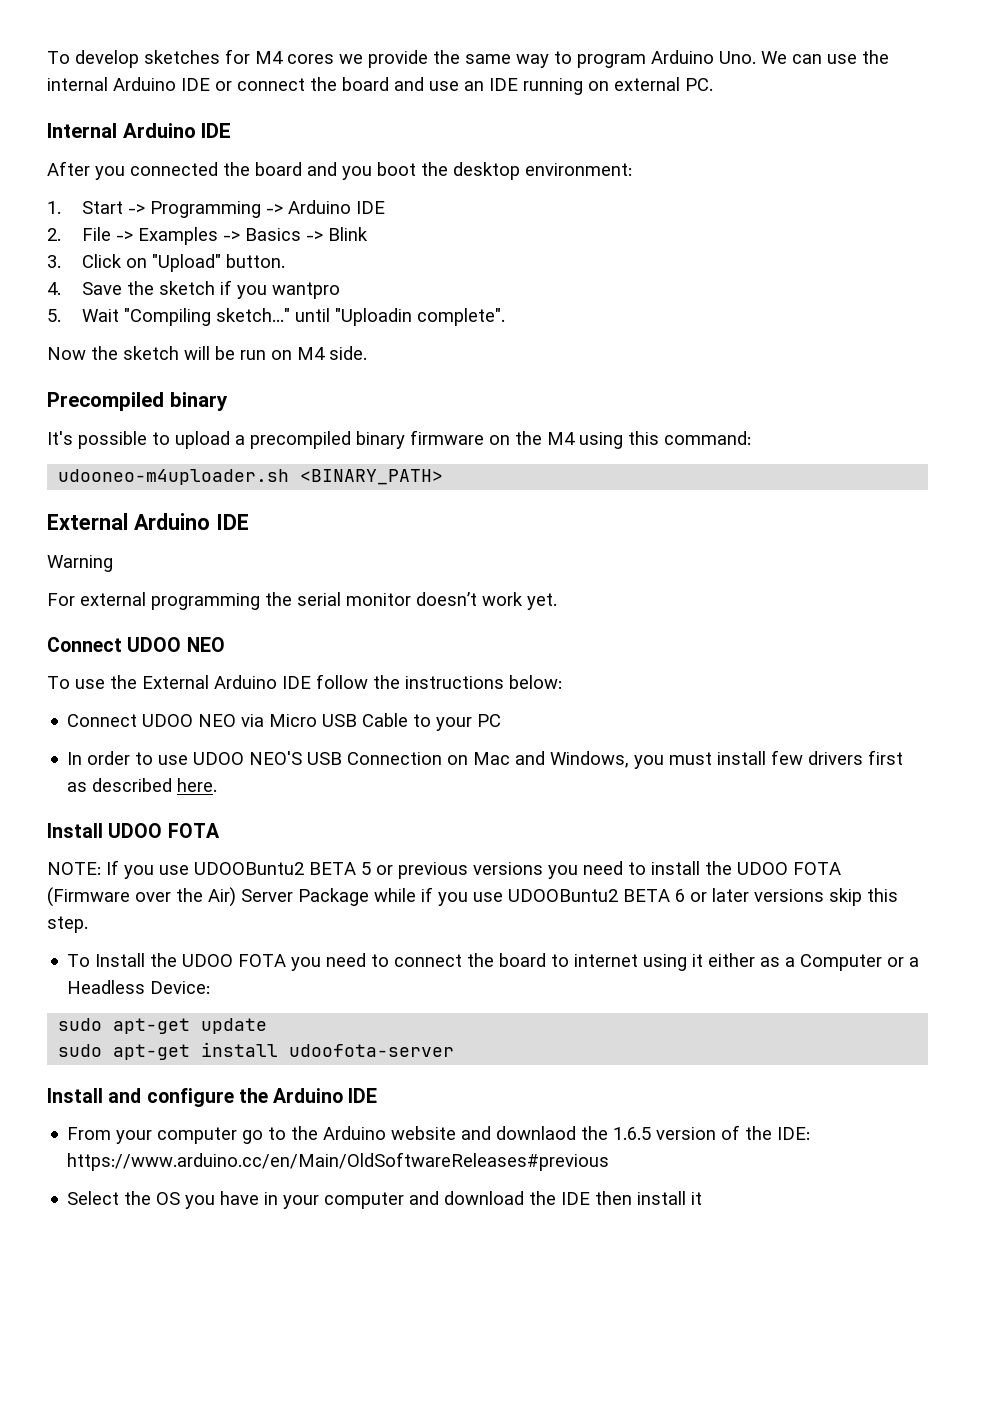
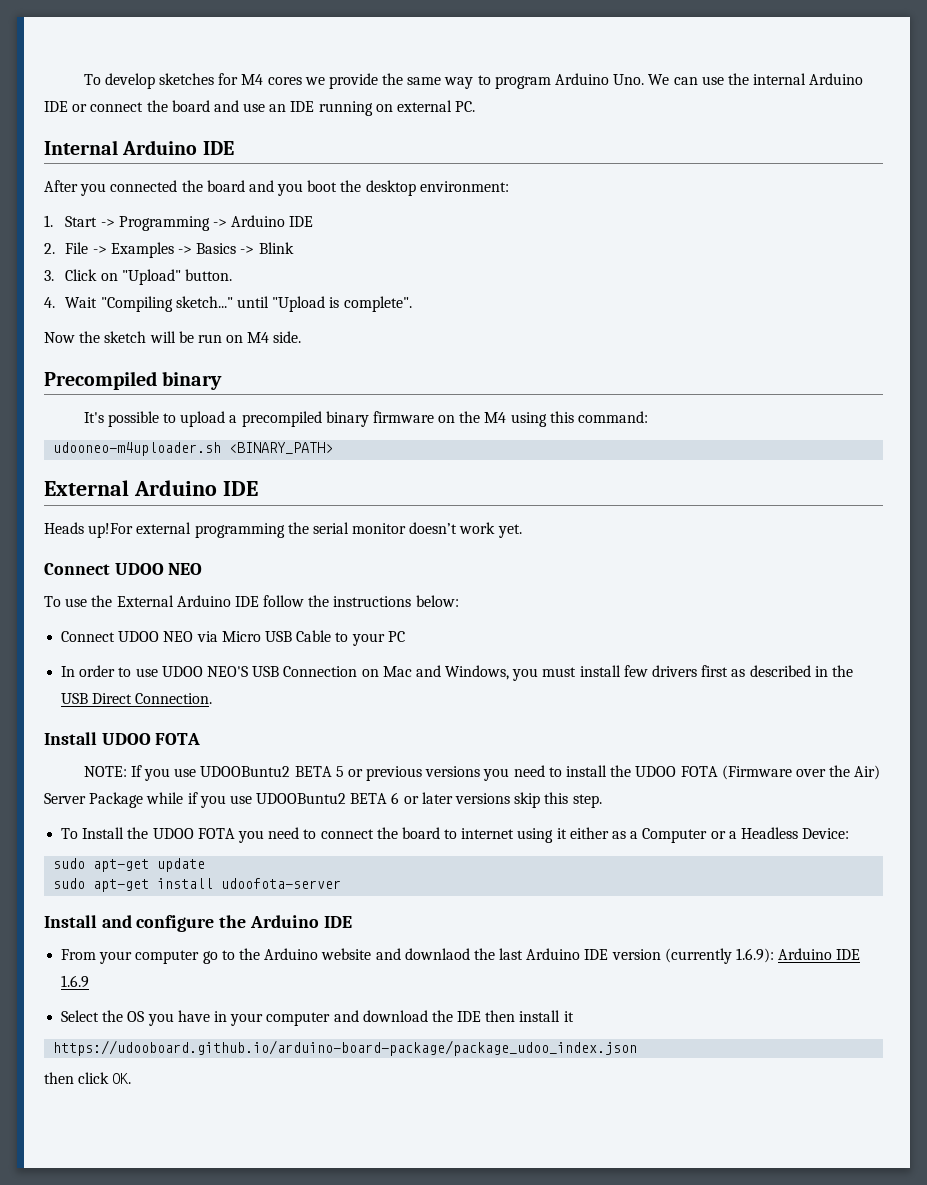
[81,280,340,299] [47,309,61,322] Save the sketch if you wantpro // 5. -> (55, 302) none
[334,308,412,326] "Uploadin -> [272,296,340,312] "Upload is
[47,555,113,572] [47,593,75,606] Warning // For -> [44,522,134,538] Heads up!For
[177,778,218,792] here. -> [814,665,853,677] [61,693,213,704] in the USB Direct Connection.
[613,1125,811,1140] [67,1152,610,1171] 1.6.5 version of the IDE: https://www.arduino.cc/en/Main/OldSoftwareReleases#previous -> [499,948,861,964] [61,975,90,988] last Arduino IDE version (currently 1.6.9): Arduino IDE 1.6.9
(703, 1198) none -> [53,1040,638,1056] [44,1072,132,1084] // https://udooboard.github.io/arduino-board-package/package_udoo_index.json // then click OK.

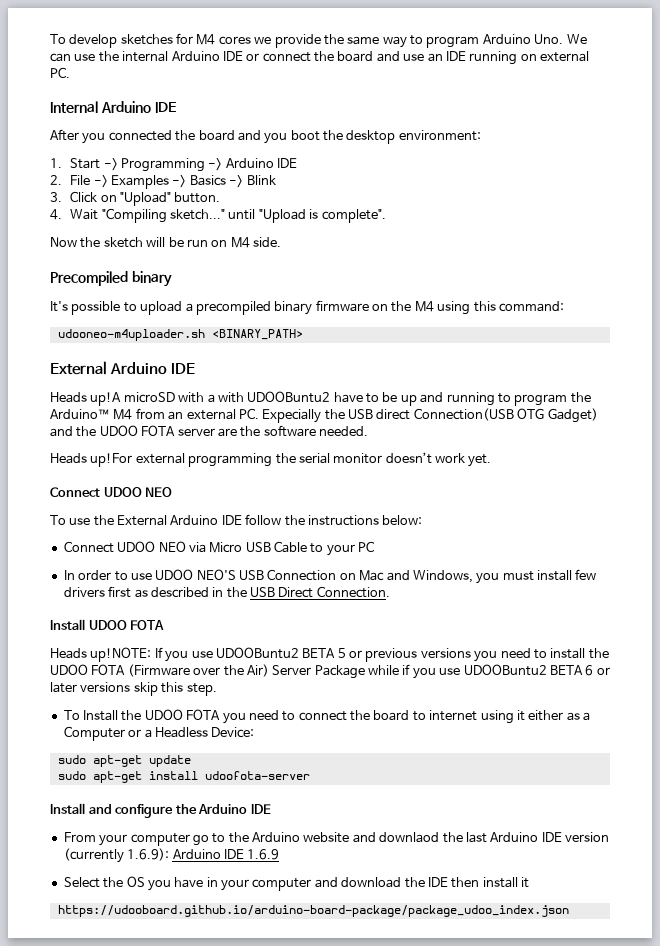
(258, 488) none -> [50,391,591,406] [50,408,598,423] [50,425,368,437] // Heads up!A microSD with a with UDOOBuntu2 have to be up and running to program the Arduino™ M4 from an external PC. Expecially the USB direct Connection(USB OTG Gadget) and the UDOO FOTA server are the software needed.
[83,766,127,777] NOTE: -> [50,647,152,662] Heads up!NOTE:
[44,1072,132,1084] // then click OK. -> (569, 911) none

